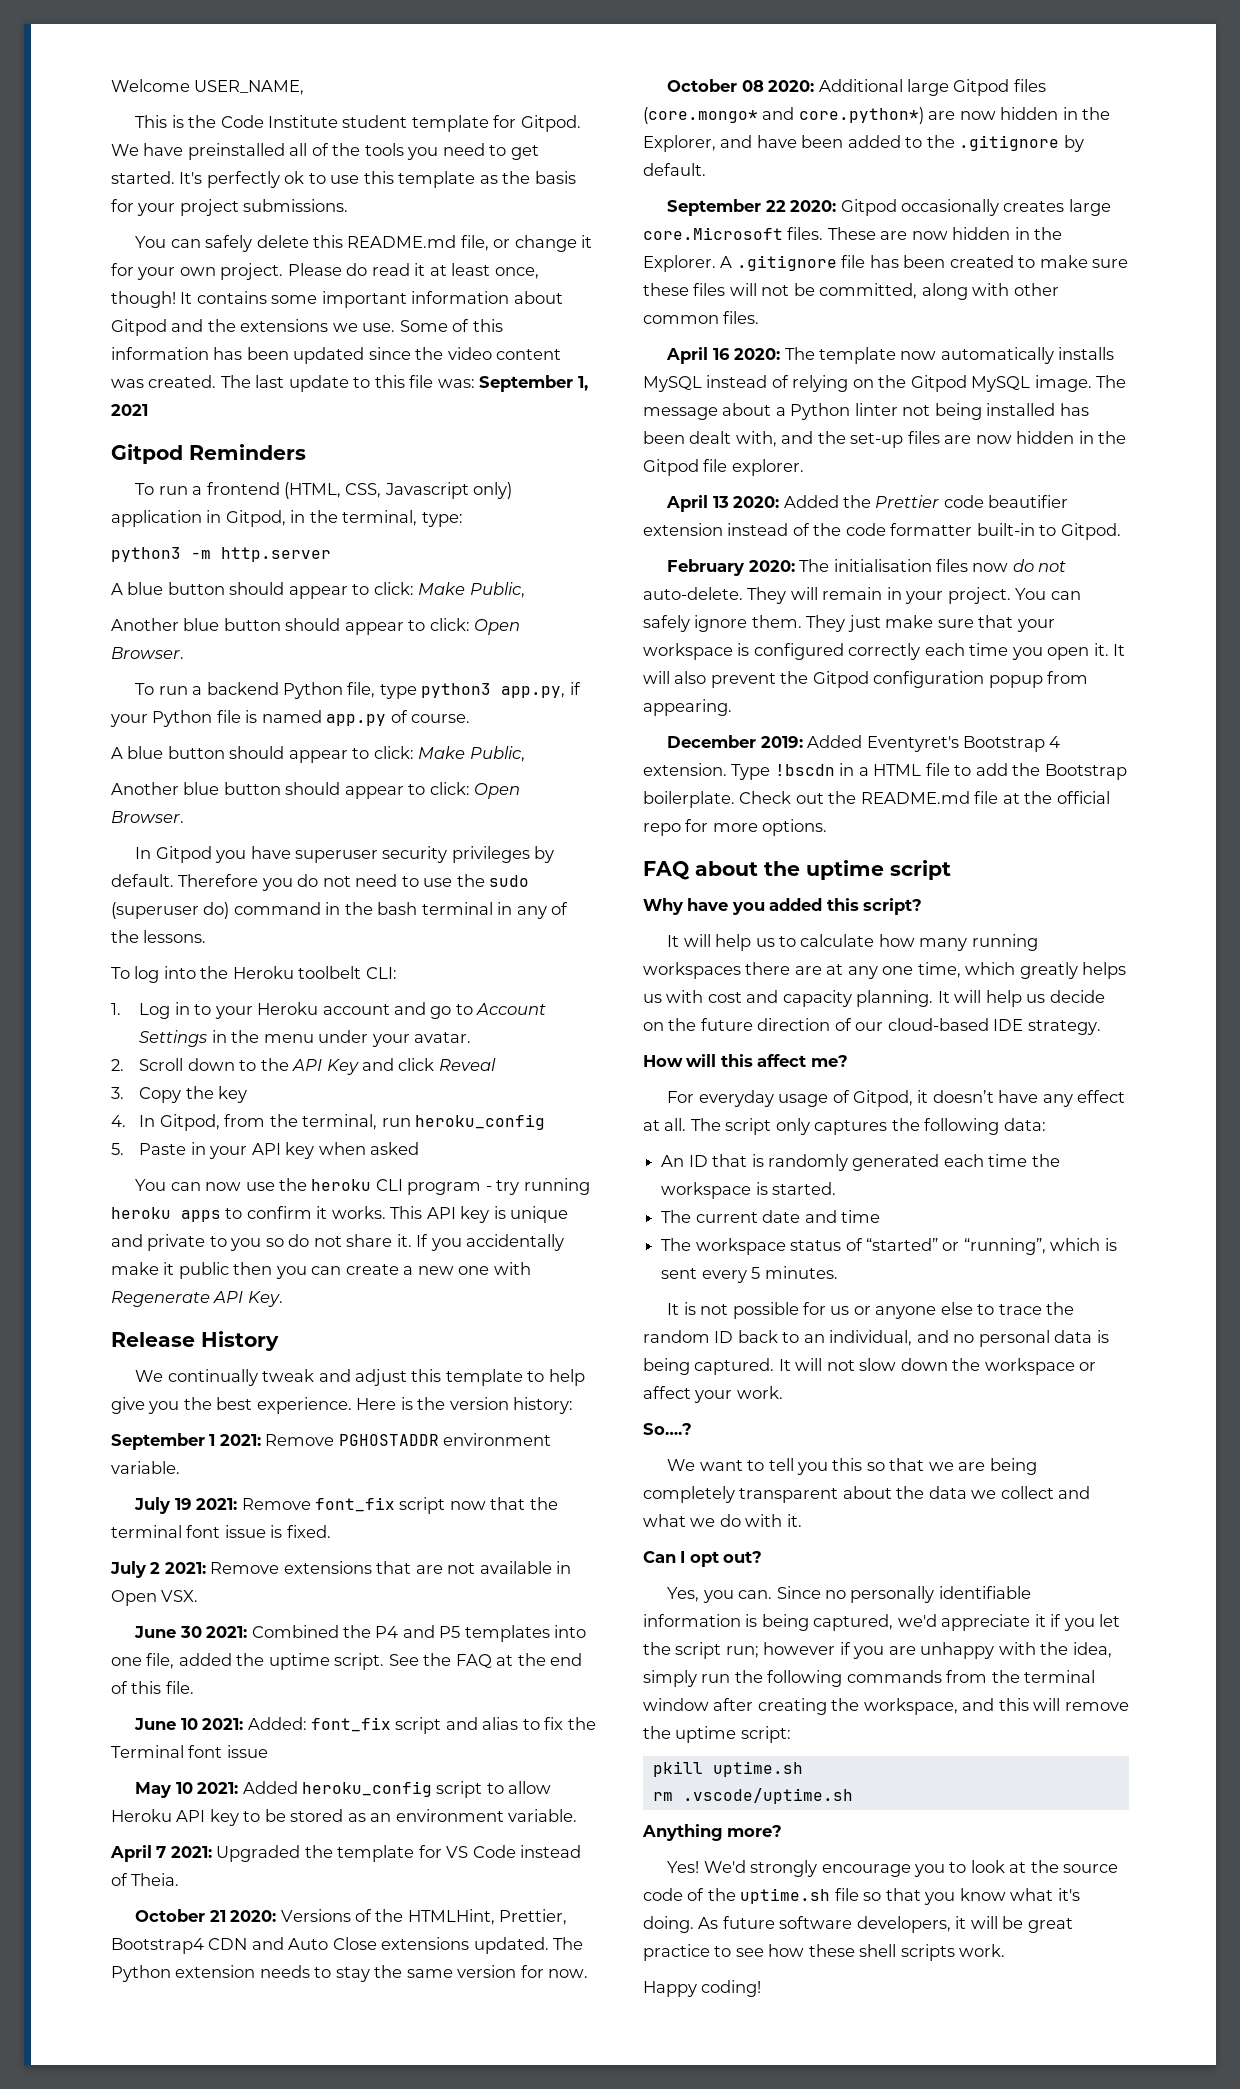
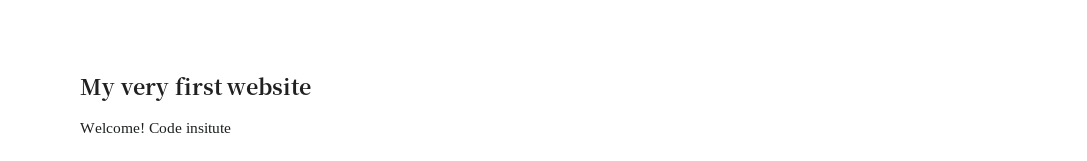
[111,79,305,95] [135,115,581,132] [111,143,539,160] [111,171,576,188] [111,199,349,216] [135,235,593,252] [111,263,539,280] [111,291,563,308] [111,319,503,336] [111,347,562,364] [111,375,588,392] [111,404,148,416] [111,444,306,464] [135,482,513,499] [111,510,463,527] [111,547,331,562] [111,582,525,599] [111,618,521,635] [111,647,184,659] [135,682,581,699] [110,710,471,727] [111,746,525,763] [111,782,521,799] [111,811,184,823] [135,846,555,863] [111,874,530,891] [111,902,569,919] [111,930,207,943] [111,966,397,983] [111,1002,547,1019] [139,1030,471,1047] [111,1058,496,1075] [111,1086,248,1103] [111,1114,545,1131] [111,1142,419,1159] [135,1178,590,1195] [111,1206,569,1223] [111,1234,565,1251] [111,1262,531,1279] [111,1291,283,1307] [111,1331,279,1351] [135,1369,585,1386] [111,1397,574,1414] [111,1433,552,1450] [111,1461,180,1474] [134,1497,558,1514] [111,1525,331,1538] [110,1561,572,1578] [111,1590,199,1606] [134,1625,587,1642] [111,1653,583,1670] [111,1681,194,1694] [134,1717,596,1734] [111,1745,268,1758] [135,1781,552,1798] [111,1809,578,1826] [110,1845,582,1862] [111,1873,180,1886] [135,1909,568,1925] [111,1937,584,1954] [111,1965,589,1982] [667,79,1046,96] [643,107,1111,124] [643,135,1084,152] [643,163,706,176] [667,199,1111,216] [643,227,1063,240] [643,255,1129,272] [643,283,1059,300] [643,311,760,324] [666,347,1115,364] [643,375,1127,392] [643,403,1089,420] [643,431,1127,448] [643,459,804,476] [666,495,1069,512] [643,523,1121,540] [667,559,1067,576] [643,587,1081,604] [643,615,1055,632] [643,643,1126,660] [643,671,1089,688] [643,699,732,716] [667,735,1061,752] [643,763,1127,780] [643,791,1110,808] [643,819,828,836] [643,860,951,880] [643,898,923,915] [667,934,1038,951] [643,962,1127,979] [643,990,1105,1007] [643,1018,1101,1035] [643,1054,848,1067] [667,1090,1126,1107] [643,1118,1046,1135] [661,1154,1060,1171] [661,1182,837,1199] [661,1210,880,1223] [661,1238,1117,1255] [661,1266,838,1283] [667,1302,1075,1319] [643,1330,1109,1347] [643,1358,1097,1375] [643,1386,783,1403] [643,1423,692,1435] [667,1458,1037,1475] [643,1486,1091,1503] [643,1514,802,1527] [643,1551,763,1567] [667,1586,1031,1603] [643,1614,1121,1631] [643,1642,1112,1659] [643,1670,1096,1687] [643,1698,1129,1715] [643,1726,791,1743] [652,1761,803,1777] [652,1788,853,1804] [642,1824,783,1841] [667,1860,1119,1877] [643,1888,1080,1905] [643,1916,1073,1933] [643,1944,1006,1961] [643,1980,762,1997] Welcome USER_NAME, // This is the Code Institute student template for Gitpod. We have preinstalled all of the tools you need to get started. It's perfectly ok to use this template as the basis for your project submissions. // You can safely delete this README.md file, or change it for your own project. Please do read it at least once, though! It contains some important information about Gitpod and the extensions we use. Some of this information has been updated since the video content was created. The last update to this file was: September 1, 2021 // Gitpod Reminders // To run a frontend (HTML, CSS, Javascript only) application in Gitpod, in the terminal, type: // python3 -m http.server // A blue button should appear to click: Make Public, // Another blue button should appear to click: Open Browser. // To run a backend Python file, type python3 app.py, if your Python file is named app.py of course. // A blue button should appear to click: Make Public, // Another blue button should appear to click: Open Browser. // In Gitpod you have superuser security privileges by default. Therefore you do not need to use the sudo (superuser do) command in the bash terminal in any of the lessons. // To log into the Heroku toolbelt CLI: // 1. Log in to your Heroku account and go to Account Settings in the menu under your avatar. // 2. Scroll down to the API Key and click Reveal // 3. Copy the key // 4. In Gitpod, from the terminal, run heroku_config // 5. Paste in your API key when asked // You can now use the heroku CLI program - try running heroku apps to confirm it works. This API key is unique and private to you so do not share it. If you accidentally make it public then you can create a new one with Regenerate API Key. // Release History // We continually tweak and adjust this template to help give you the best experience. Here is the version history: // September 1 2021: Remove PGHOSTADDR environment variable. // July 19 2021: Remove font_fix script now that the terminal font issue is fixed. // July 2 2021: Remove extensions that are not available in Open VSX. // June 30 2021: Combined the P4 and P5 templates into one file, added the uptime script. See the FAQ at the end of this file. // June 10 2021: Added: font_fix script and alias to fix the Terminal font issue // May 10 2021: Added heroku_config script to allow Heroku API key to be stored as an environment variable. // April 7 2021: Upgraded the template for VS Code instead of Theia. // October 21 2020: Versions of the HTMLHint, Prettier, Bootstrap4 CDN and Auto Close extensions updated. The Python extension needs to stay the same version for now. // October 08 2020: Additional large Gitpod files (core.mongo* and core.python*) are now hidden in the Explorer, and have been added to the .gitignore by default. // September 22 2020: Gitpod occasionally creates large core.Microsoft files. These are now hidden in the Explorer. A .gitignore file has been created to make sure these files will not be committed, along with other common files. // April 16 2020: The template now automatically installs MySQL instead of relying on the Gitpod MySQL image. The message about a Python linter not being installed has been dealt with, and the set-up files are now hidden in the Gitpod file explorer. // April 13 2020: Added the Prettier code beautifier extension instead of the code formatter built-in to Gitpod. // February 2020: The initialisation files now do not auto-delete. They will remain in your project. You can safely ignore them. They just make sure that your workspace is configured correctly each time you open it. It will also prevent the Gitpod configuration popup from appearing. // December 2019: Added Eventyret's Bootstrap 4 extension. Type !bscdn in a HTML file to add the Bootstrap boilerplate. Check out the README.md file at the official repo for more options. // FAQ about the uptime script // Why have you added this script? // It will help us to calculate how many running workspaces there are at any one time, which greatly helps us with cost and capacity planning. It will help us decide on the future direction of our cloud-based IDE strategy. // How will this affect me? // For everyday usage of Gitpod, it doesn’t have any effect at all. The script only captures the following data: // An ID that is randomly generated each time the workspace is started. // The current date and time // The workspace status of “started” or “running”, which is sent every 5 minutes. // It is not possible for us or anyone else to trace the random ID back to an individual, and no personal data is being captured. It will not slow down the workspace or affect your work. // So….? // We want to tell you this so that we are being completely transparent about the data we collect and what we do with it. // Can I opt out? // Yes, you can. Since no personally identifiable information is being captured, we'd appreciate it if you let the script run; however if you are unhappy with the idea, simply run the following commands from the terminal window after creating the workspace, and this will remove the uptime script: // pkill uptime.sh // rm .vscode/uptime.sh // Anything more? // Yes! We'd strongly encourage you to look at the source code of the uptime.sh file so that you know what it's doing. As future software developers, it will be great practice to see how these shell scripts work. // Happy coding! -> [80,77,312,101] [80,123,232,133] My very first website // Welcome! Code insitute

